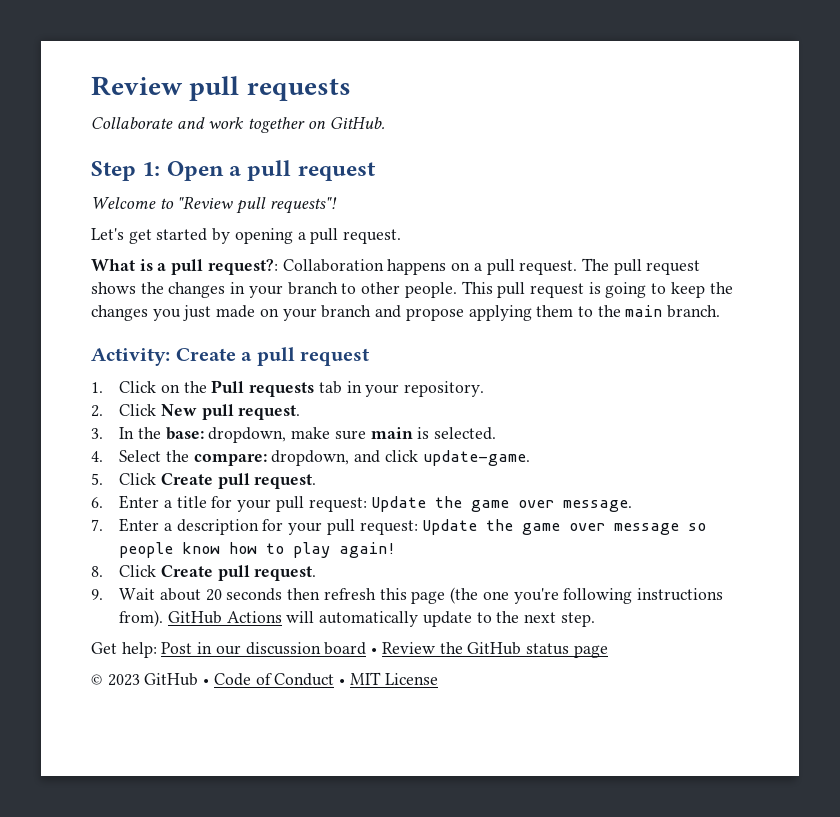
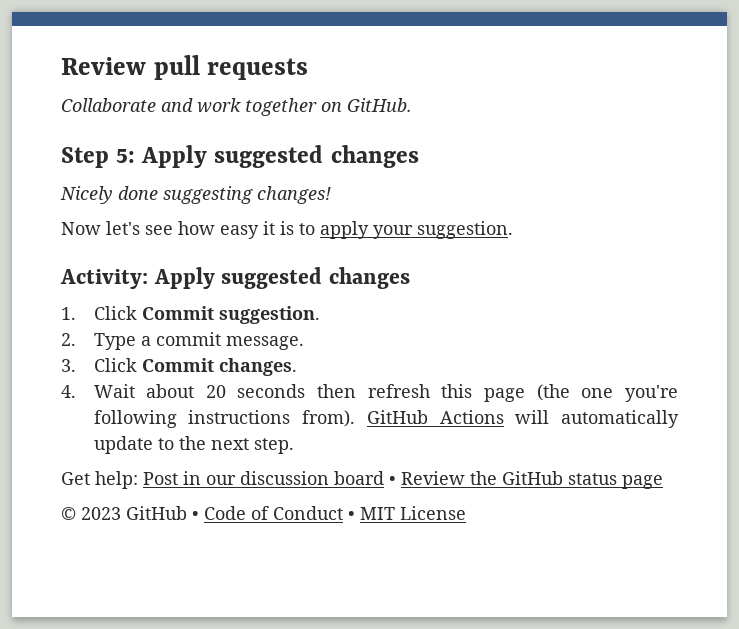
[142,160,376,181] [91,196,337,214] [91,228,402,244] [91,258,701,275] [91,281,733,298] [91,305,721,321] [91,347,370,366] [91,380,485,397] [91,404,301,420] [91,427,497,443] [91,450,530,466] [91,473,317,489] [91,495,633,512] [91,518,707,535] [119,542,397,558] [91,565,317,581] [91,589,103,600] 1: Open a pull request // Welcome to "Review pull requests"! // Let's get started by opening a pull request. // What is a pull request?: Collaboration happens on a pull request. The pull request shows the changes in your branch to other people. This pull request is going to keep the changes you just made on your branch and propose applying them to the main branch. // Activity: Create a pull request // 1. Click on the Pull requests tab in your repository. // 2. Click New pull request. // 3. In the base: dropdown, make sure main is selected. // 4. Select the compare: dropdown, and click update-game. // 5. Click Create pull request. // 6. Enter a title for your pull request: Update the game over message. // 7. Enter a description for your pull request: Update the game over message so people know how to play again! // 8. Click Create pull request. // 9. -> [116,145,419,168] [60,186,331,204] [61,221,513,239] [60,267,410,289] [61,306,320,324] [61,332,304,350] [61,358,297,376] [61,385,76,398] 5: Apply suggested changes // Nicely done suggesting changes! // Now let's see how easy it is to apply your suggestion. // Activity: Apply suggested changes // 1. Click Commit suggestion. // 2. Type a commit message. // 3. Click Commit changes. // 4.

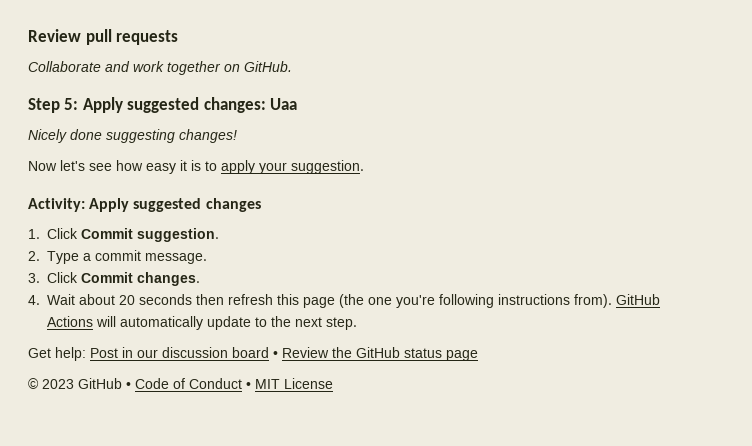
[330,145,419,168] changes -> [203,97,298,113] changes: Uaa

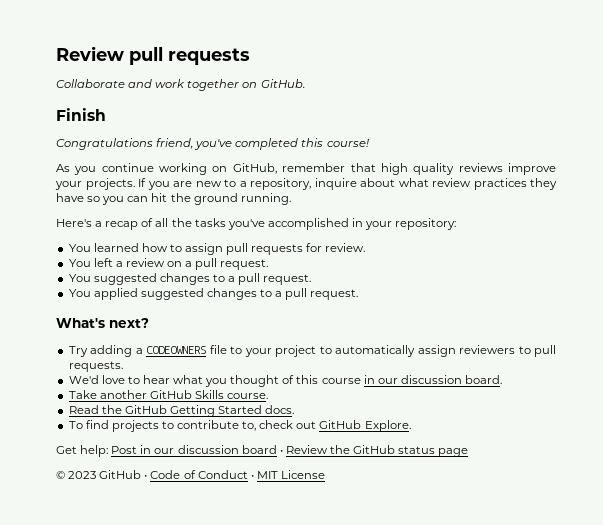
[28,97,298,113] [28,129,237,143] [28,160,364,174] [28,198,261,212] [28,228,219,242] [28,250,207,264] [28,272,200,286] [28,294,660,308] [47,316,357,330] Step 5: Apply suggested changes: Uaa // Nicely done suggesting changes! // Now let's see how easy it is to apply your suggestion. // Activity: Apply suggested changes // 1. Click Commit suggestion. // 2. Type a commit message. // 3. Click Commit changes. // 4. Wait about 20 seconds then refresh this page (the one you're following instructions from). GitHub Actions will automatically update to the next step. -> [56,108,106,121] [56,138,369,150] [56,163,556,175] [55,178,557,190] [56,193,291,205] [56,218,457,230] [68,243,366,255] [68,258,269,270] [68,273,312,285] [68,288,359,300] [56,318,149,328] [68,345,556,357] [68,361,123,372] [68,375,503,387] [68,390,269,399] [68,405,295,417] [68,420,411,432] Finish // Congratulations friend, you've completed this course! // As you continue working on GitHub, remember that high quality reviews improve your projects. If you are new to a repository, inquire about what review practices they have so you can hit the ground running. // Here's a recap of all the tasks you've accomplished in your repository: // You learned how to assign pull requests for review. // You left a review on a pull request. // You suggested changes to a pull request. // You applied suggested changes to a pull request. // What's next? // Try adding a CODEOWNERS file to your project to automatically assign reviewers to pull requests. // We'd love to hear what you thought of this course in our discussion board. // Take another GitHub Skills course. // Read the GitHub Getting Started docs. // To find projects to contribute to, check out GitHub Explore.

